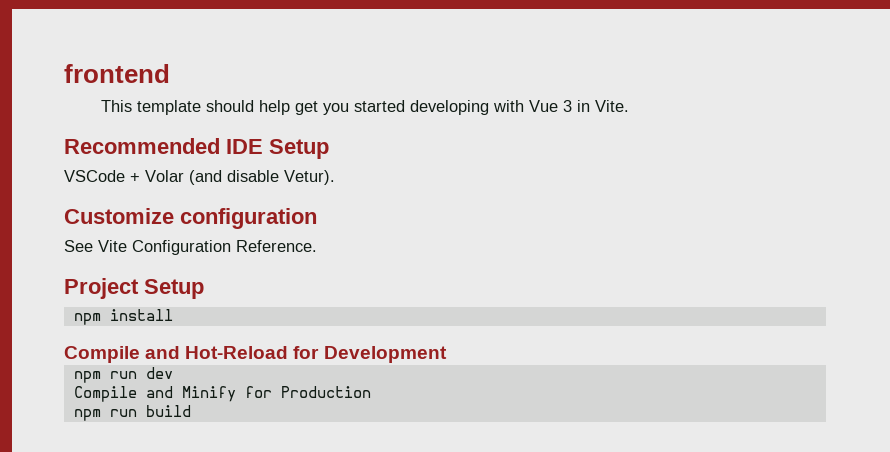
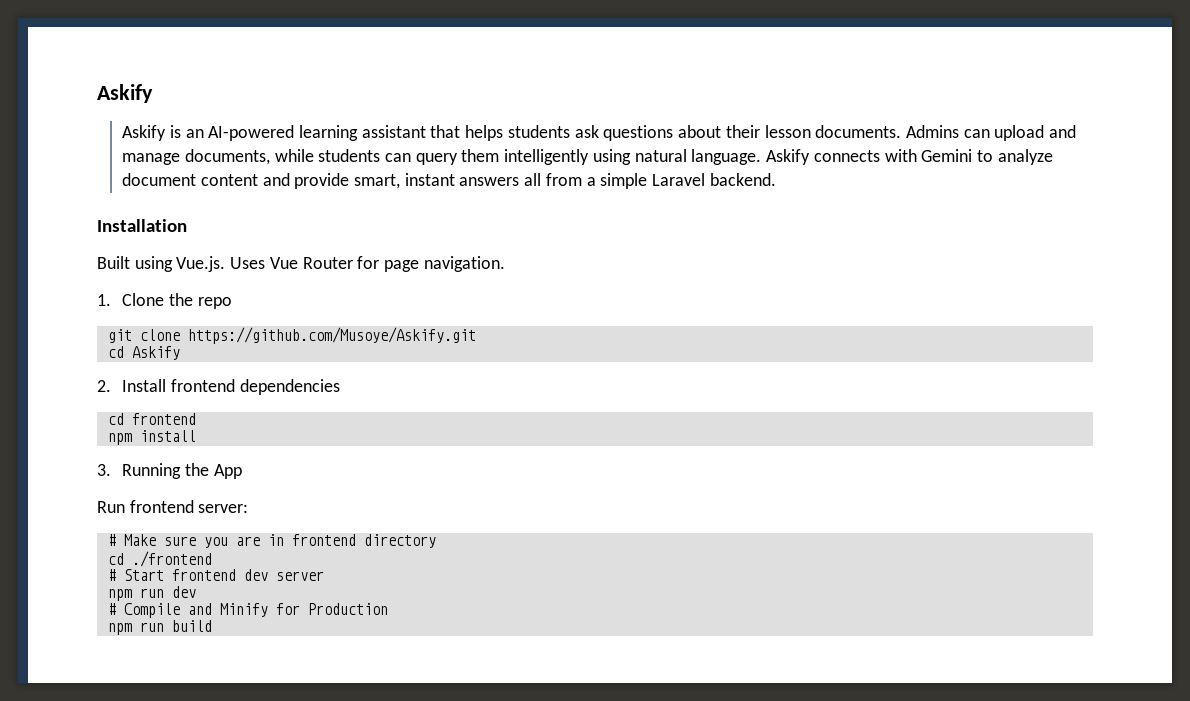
[64,64,170,83] [101,100,630,115] [64,138,329,159] [64,170,335,185] [64,208,317,229] [64,240,317,255] [64,278,204,299] [73,309,173,325] [64,346,447,363] frontend // This template should help get you started developing with Vue 3 in Vite. // Recommended IDE Setup // VSCode + Volar (and disable Vetur). // Customize configuration // See Vite Configuration Reference. // Project Setup // npm install // Compile and Hot-Reload for Development -> [97,84,153,103] [122,125,1077,141] [122,149,1053,165] [122,173,776,189] [97,219,187,232] [97,256,505,272] [97,293,232,309] [107,327,476,344] [107,346,180,360] [97,379,340,395] [107,413,196,425] [107,430,196,445] [97,463,242,479] [97,500,249,513] [107,534,436,548] [107,551,212,567] [107,569,324,581] Askify // Askify is an AI-powered learning assistant that helps students ask questions about their lesson documents. Admins can upload and manage documents, while students can query them intelligently using natural language. Askify connects with Gemini to analyze document content and provide smart, instant answers all from a simple Laravel backend. // Installation // Built using Vue.js. Uses Vue Router for page navigation. // 1. Clone the repo // git clone https://github.com/Musoye/Askify.git // cd Askify // 2. Install frontend dependencies // cd frontend // npm install // 3. Running the App // Run frontend server: // # Make sure you are in frontend directory // cd ./frontend // # Start frontend dev server
(173, 373) none -> [107,603,116,615] #

